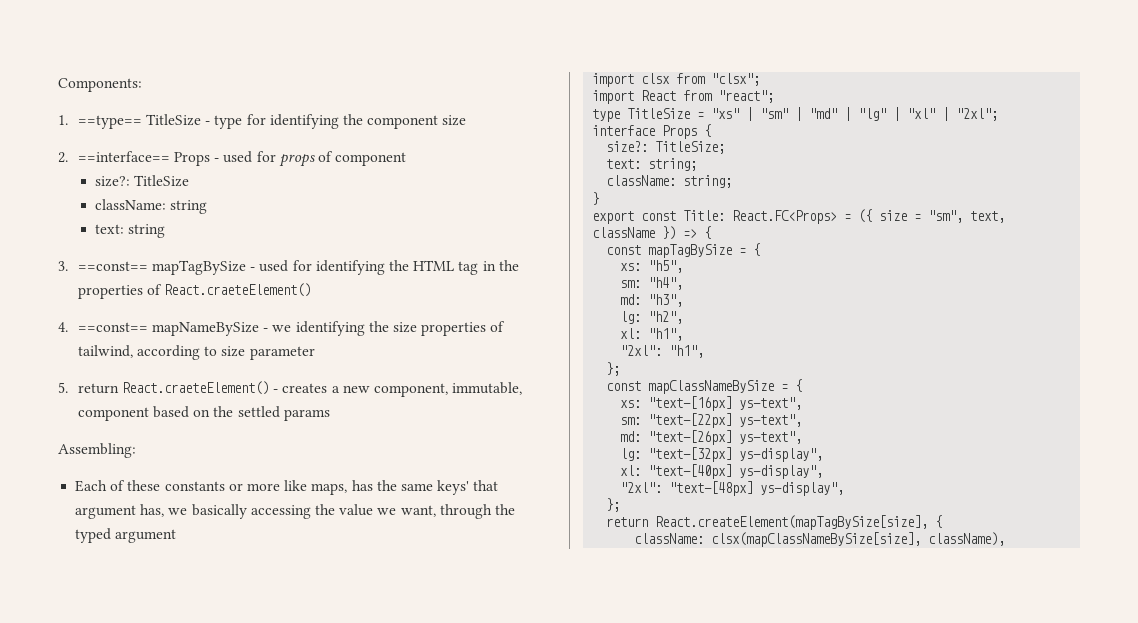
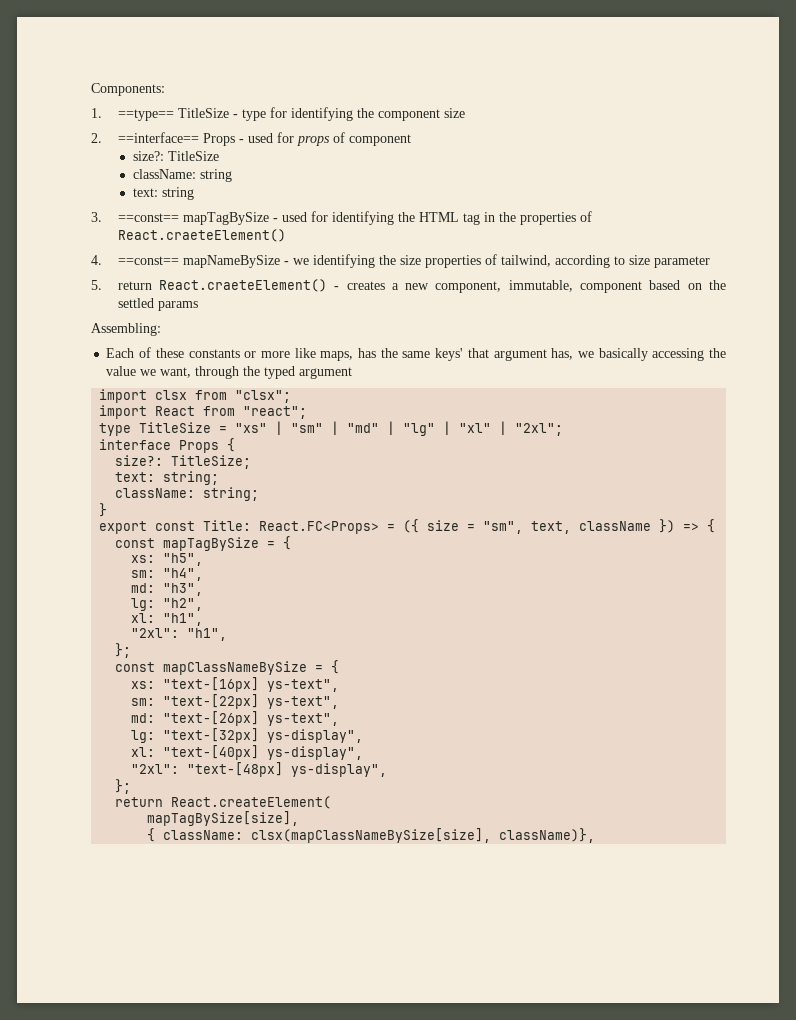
[655,515,943,530] React.createElement(mapTagBySize[size], { // -> [171,796,332,809] [147,811,300,826] [147,828,156,842] React.createElement( // mapTagBySize[size], // {
[928,532,1006,546] className), -> [499,828,596,843] className)},

